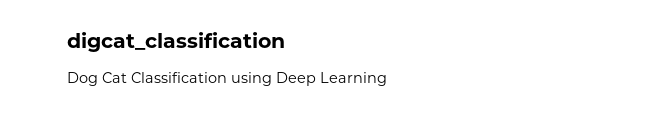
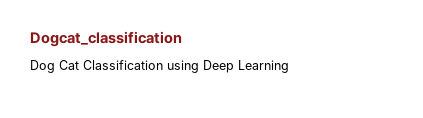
[67,32,285,52] digcat_classification -> [30,31,182,47] Dogcat_classification

